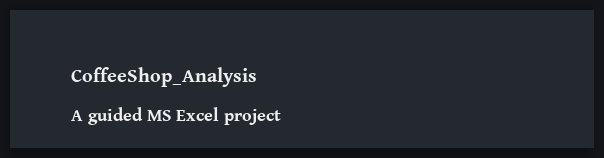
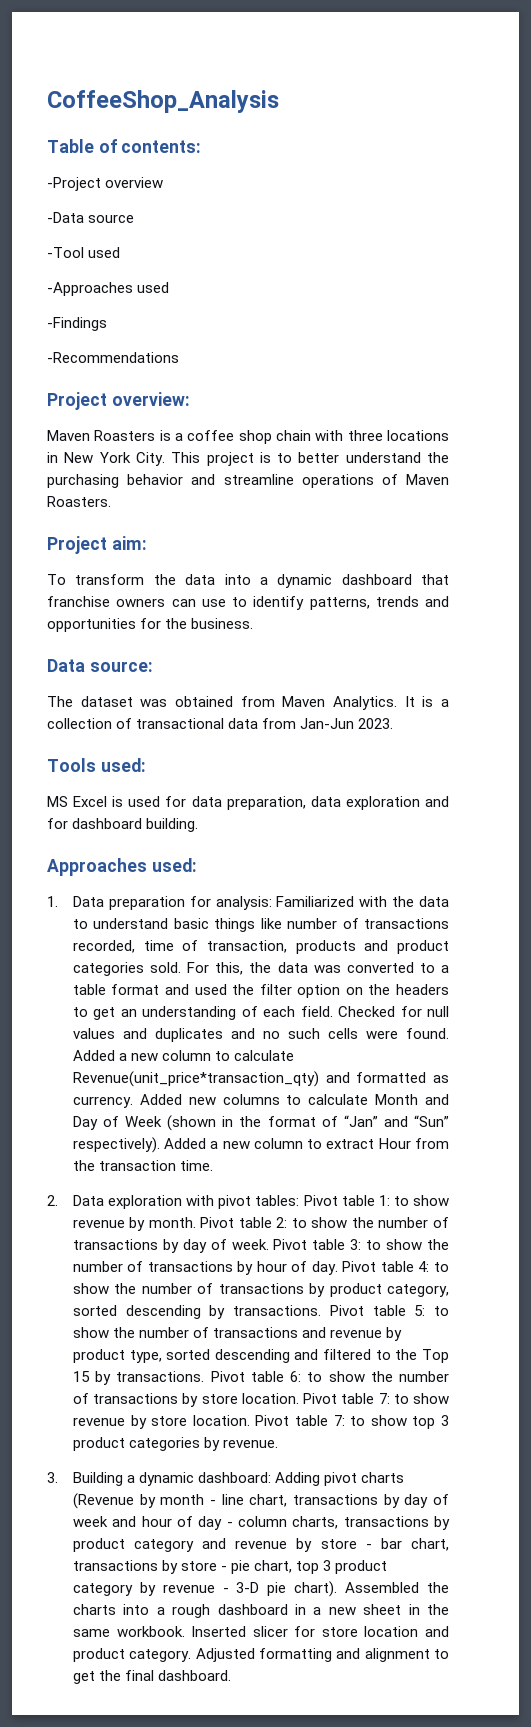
[71,107,281,125] A guided MS Excel project -> [47,139,202,153] [47,177,164,191] [47,212,135,223] [47,247,121,258] [47,282,170,296] [47,317,107,331] [47,352,179,363] [47,392,190,410] [47,430,449,444] [47,452,450,466] [47,474,449,488] [47,496,111,507] [47,536,147,554] [47,574,449,588] [47,596,449,610] [47,618,254,632] [47,659,153,672] [47,696,450,710] [47,718,394,729] [47,758,146,772] [47,796,449,810] [47,818,199,832] [47,858,197,876] [47,896,450,910] [72,918,450,932] [72,940,449,954] [72,962,449,976] [72,984,450,998] [72,1006,449,1020] [72,1028,449,1042] [72,1050,295,1061] [72,1071,450,1087] [72,1094,450,1108] [72,1115,450,1131] [72,1137,449,1153] [72,1160,214,1171] [47,1195,449,1209] [72,1217,449,1231] [72,1239,450,1253] [72,1261,449,1275] [72,1283,450,1297] [72,1305,450,1319] [72,1327,403,1341] [72,1349,449,1363] [72,1371,450,1385] [72,1393,450,1407] [72,1415,450,1429] [72,1437,279,1451] [47,1472,405,1486] [72,1493,449,1509] [72,1516,450,1530] [72,1538,449,1552] [72,1560,388,1574] [72,1581,449,1597] [72,1604,450,1618] [72,1626,449,1637] [72,1648,449,1662] [72,1670,232,1684] Table of contents: // -Project overview // -Data source // -Tool used // -Approaches used // -Findings // -Recommendations // Project overview: // Maven Roasters is a coffee shop chain with three locations in New York City. This project is to better understand the purchasing behavior and streamline operations of Maven Roasters. // Project aim: // To transform the data into a dynamic dashboard that franchise owners can use to identify patterns, trends and opportunities for the business. // Data source: // The dataset was obtained from Maven Analytics. It is a collection of transactional data from Jan-Jun 2023. // Tools used: // MS Excel is used for data preparation, data exploration and for dashboard building. // Approaches used: // 1. Data preparation for analysis: Familiarized with the data to understand basic things like number of transactions recorded, time of transaction, products and product categories sold. For this, the data was converted to a table format and used the filter option on the headers to get an understanding of each field. Checked for null values and duplicates and no such cells were found. Added a new column to calculate Revenue(unit_price*transaction_qty) and formatted as currency. Added new columns to calculate Month and Day of Week (shown in the format of “Jan” and “Sun” respectively). Added a new column to extract Hour from the transaction time. // 2. Data exploration with pivot tables: Pivot table 1: to show revenue by month. Pivot table 2: to show the number of transactions by day of week. Pivot table 3: to show the number of transactions by hour of day. Pivot table 4: to show the number of transactions by product category, sorted descending by transactions. Pivot table 5: to show the number of transactions and revenue by product type, sorted descending and filtered to the Top 15 by transactions. Pivot table 6: to show the number of transactions by store location. Pivot table 7: to show revenue by store location. Pivot table 7: to show top 3 product categories by revenue. // 3. Building a dynamic dashboard: Adding pivot charts (Revenue by month - line chart, transactions by day of week and hour of day - column charts, transactions by product category and revenue by store - bar chart, transactions by store - pie chart, top 3 product category by revenue - 3-D pie chart). Assembled the charts into a rough dashboard in a new sheet in the same workbook. Inserted slicer for store location and product category. Adjusted formatting and alignment to get the final dashboard.

